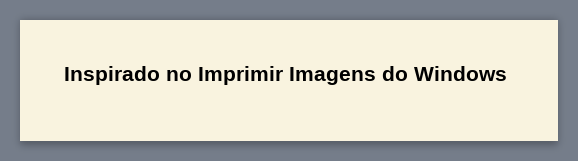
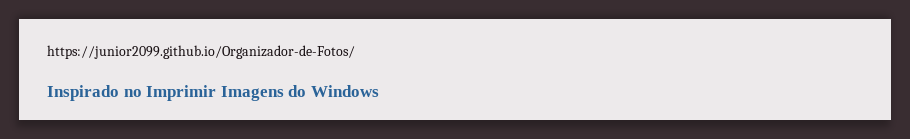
(64, 75) none -> [47,45,355,59] https://junior2099.github.io/Organizador-de-Fotos/ //

